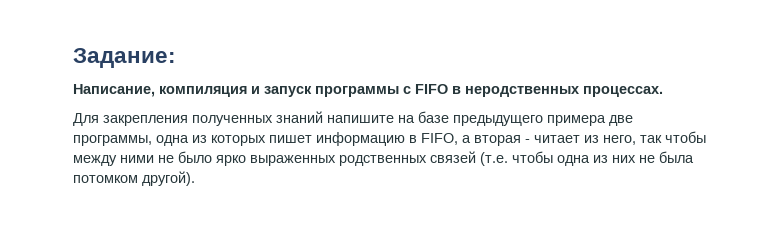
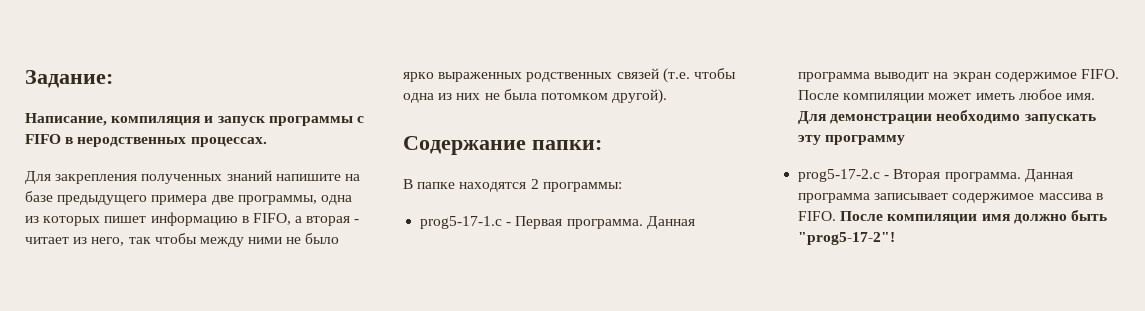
(195, 178) none -> [403,136,602,155] [403,179,622,192] [420,216,695,229] [798,69,1119,82] [798,89,1095,103] [798,110,1096,124] [798,135,906,145] [798,169,1073,182] [798,193,1103,203] [798,210,1107,224] [798,232,896,245] // Содержание папки: // В папке находятся 2 программы: // prog5-17-1.c - Первая программа. Данная программа выводит на экран содержимое FIFO. После компиляции может иметь любое имя. Для демонстрации необходимо запускать эту программу // prog5-17-2.c - Вторая программа. Данная программа записывает содержимое массива в FIFO. После компиляции имя должно быть "prog5-17-2"!

